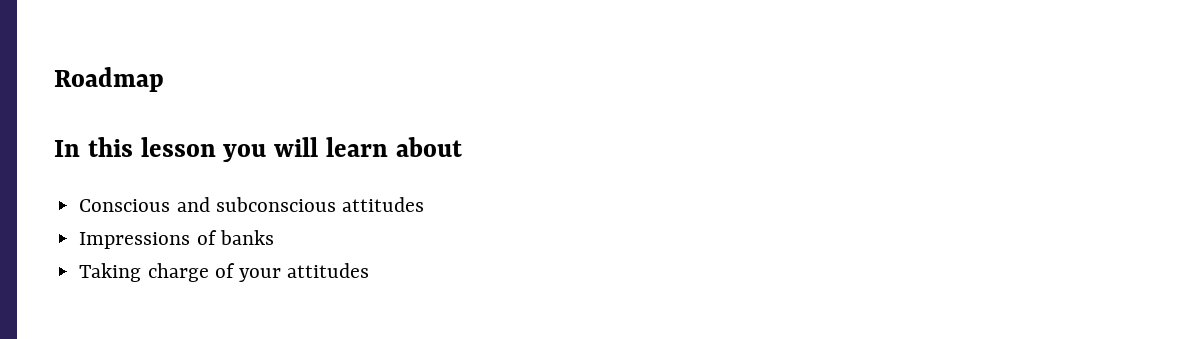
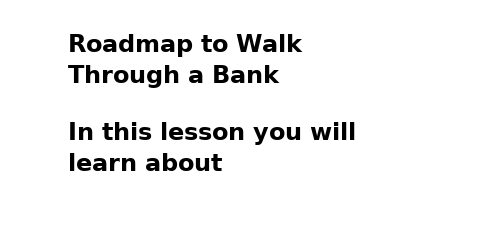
(164, 79) none -> [201,34,303,52] [68,65,280,88] to Walk Through a Bank
[79,197,424,212] [79,230,274,249] [79,263,370,282] // Conscious and subconscious attitudes // Impressions of banks // Taking charge of your attitudes -> (222, 162) none

